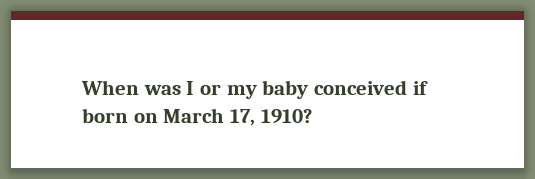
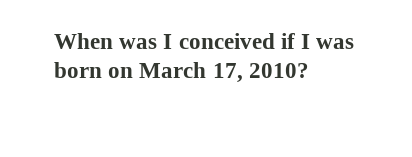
[200,80,428,99] or my baby conceived if -> [178,33,355,49] conceived if I was
[260,109,312,124] 1910? -> [248,63,309,78] 2010?

